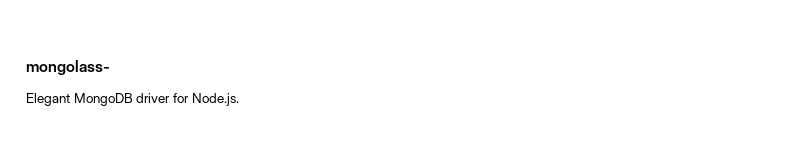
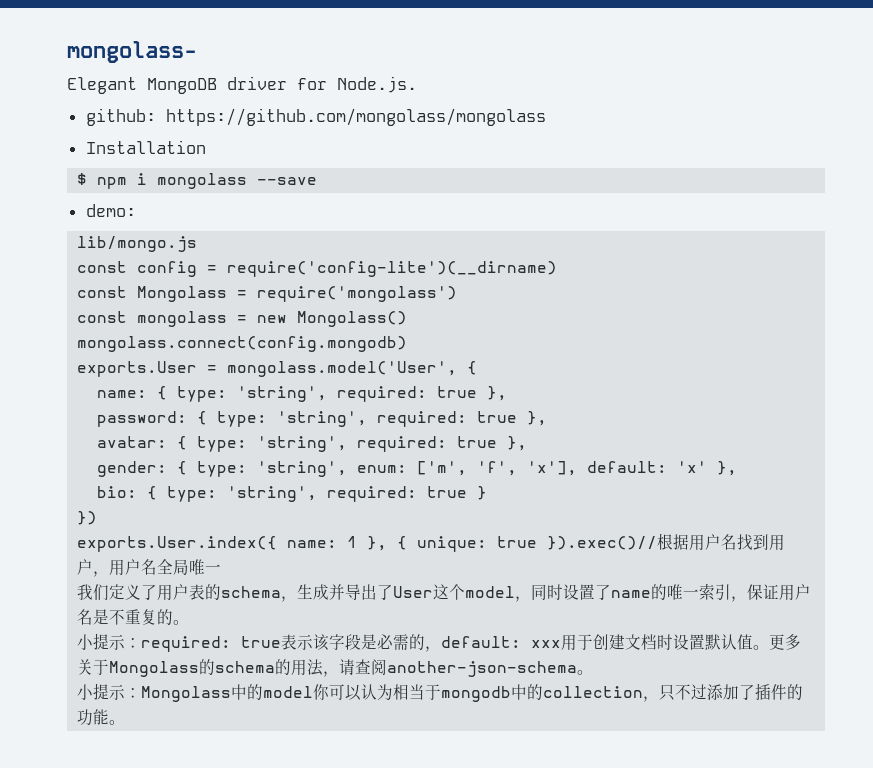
(239, 99) none -> [85,108,546,126] [85,140,206,154] [77,173,318,189] [85,204,136,217] [77,236,198,252] [77,261,558,277] [77,286,458,302] [77,311,408,327] [77,336,408,352] [77,361,478,377] [97,386,508,402] [97,411,548,427] [97,436,528,452] [97,461,738,477] [97,486,488,502] [77,511,98,525] [77,533,786,552] [77,559,222,577] [77,583,812,602] [77,609,190,625] [77,633,802,652] [77,659,594,677] [77,683,804,702] [77,709,126,726] // github: https://github.com/mongolass/mongolass // Installation // $ npm i mongolass --save // demo: // lib/mongo.js // const config = require('config-lite')(__dirname) // const Mongolass = require('mongolass') // const mongolass = new Mongolass() // mongolass.connect(config.mongodb) // exports.User = mongolass.model('User', { // name: { type: 'string', required: true }, // password: { type: 'string', required: true }, // avatar: { type: 'string', required: true }, // gender: { type: 'string', enum: ['m', 'f', 'x'], default: 'x' }, // bio: { type: 'string', required: true } // }) // exports.User.index({ name: 1 }, { unique: true }).exec()//根据用户名找到用户，用户名全局唯一 // 我们定义了用户表的schema，生成并导出了User这个model，同时设置了name的唯一索引，保证用户名是不重复的。 // 小提示：required: true表示该字段是必需的，default: xxx用于创建文档时设置默认值。更多关于Mongolass的schema的用法，请查阅another-json-schema。 // 小提示：Mongolass中的model你可以认为相当于mongodb中的collection，只不过添加了插件的功能。

